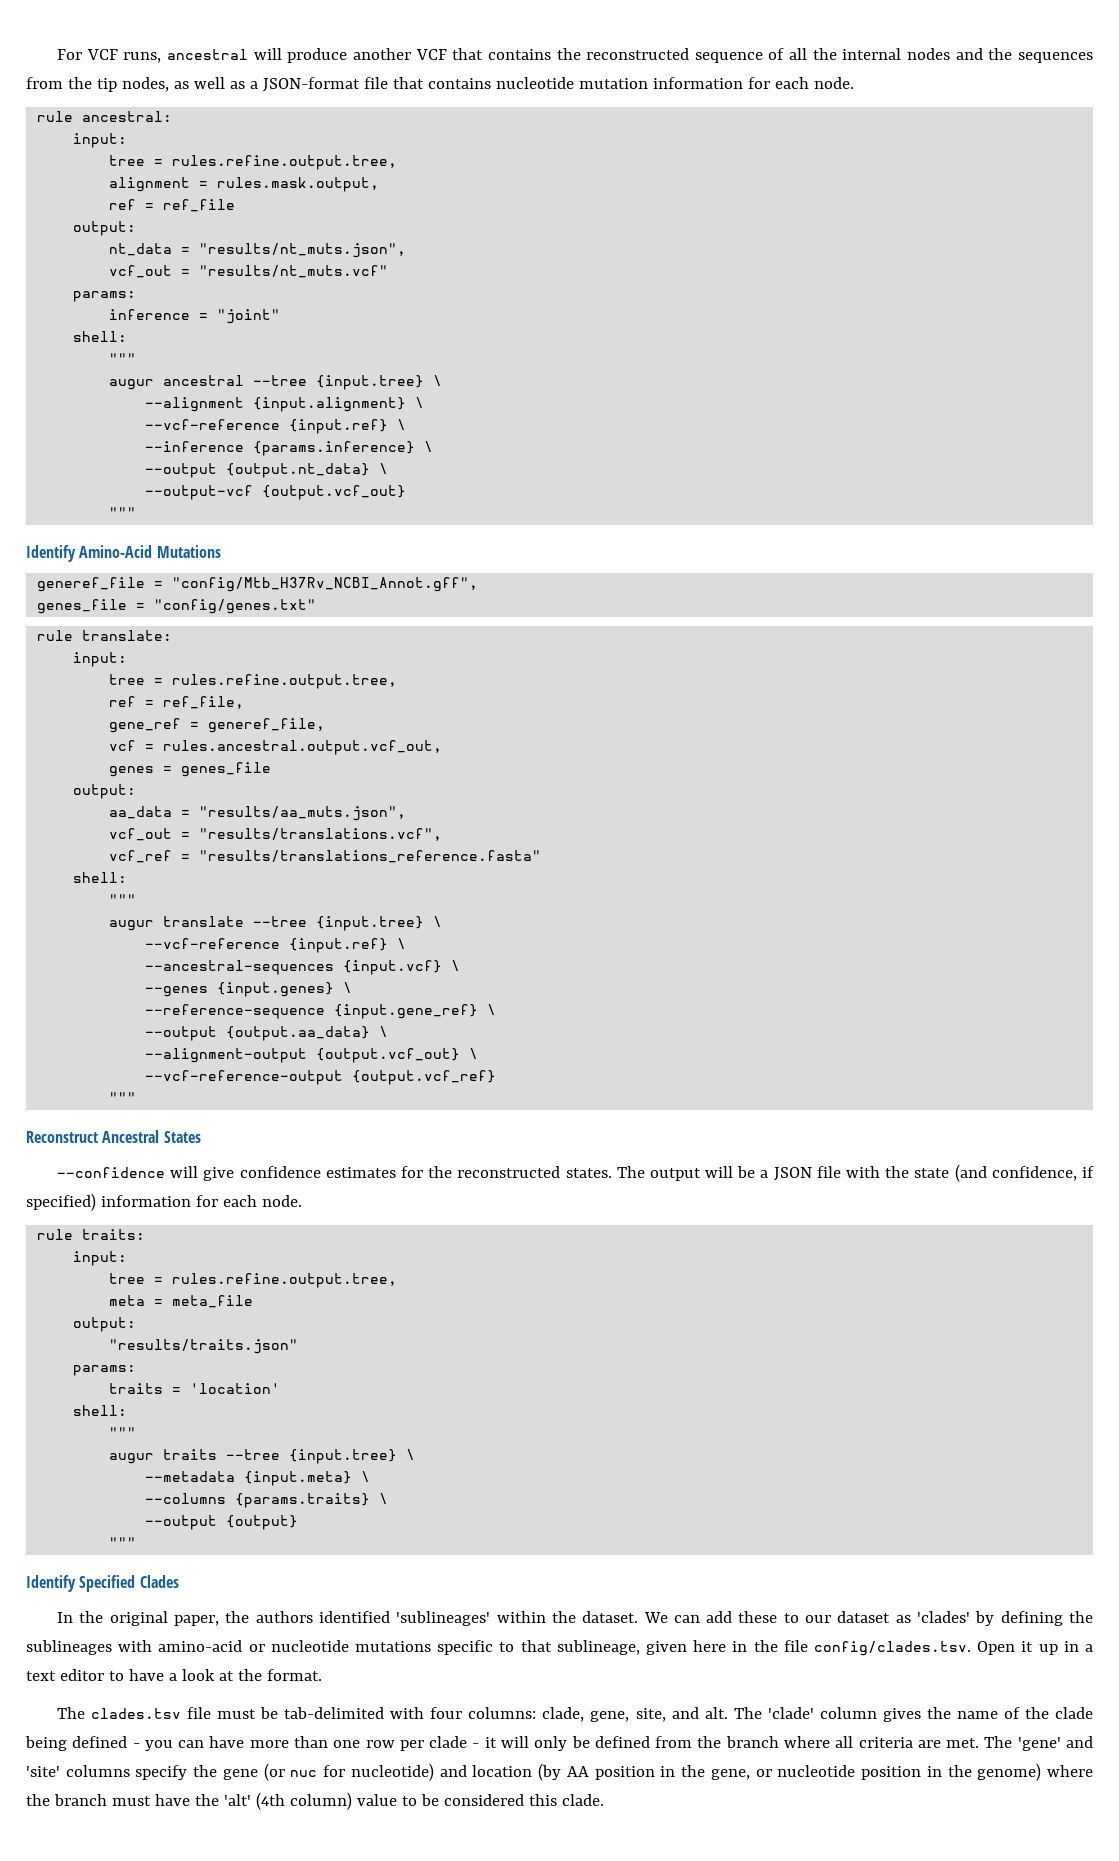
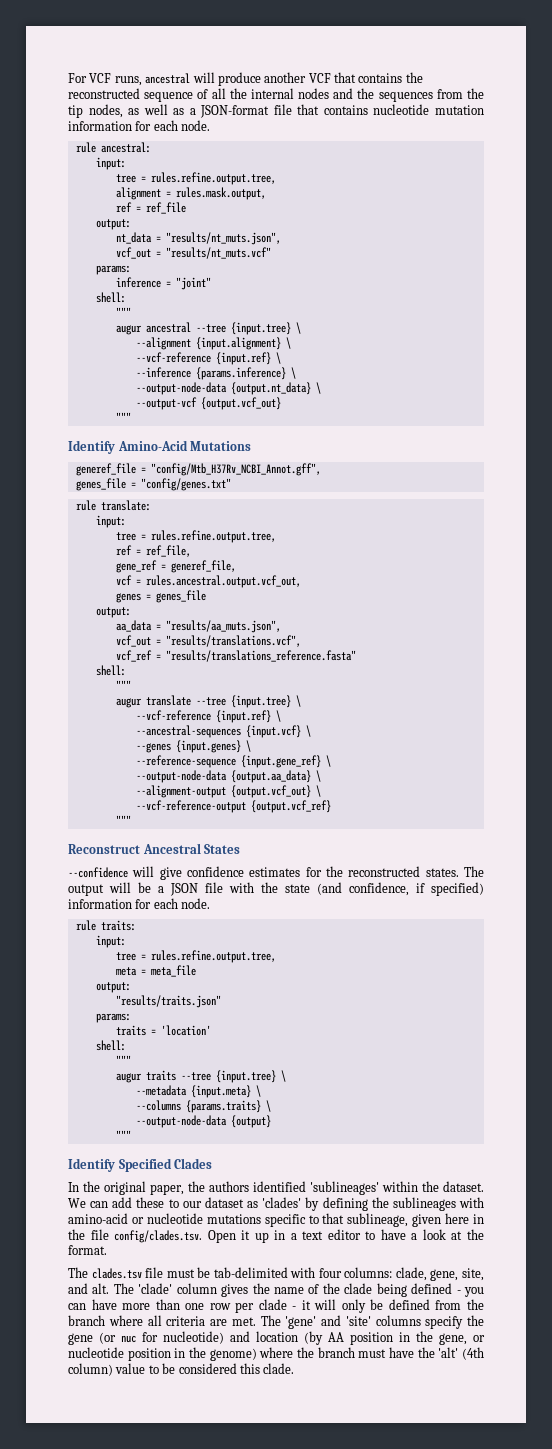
[145,463,218,478] --output -> [135,382,227,395] --output-node-data
[145,1026,218,1041] --output -> [135,770,227,783] --output-node-data
[145,1515,218,1530] --output -> [135,1115,227,1128] --output-node-data

